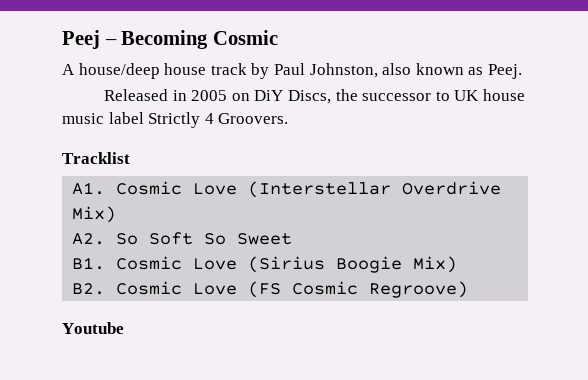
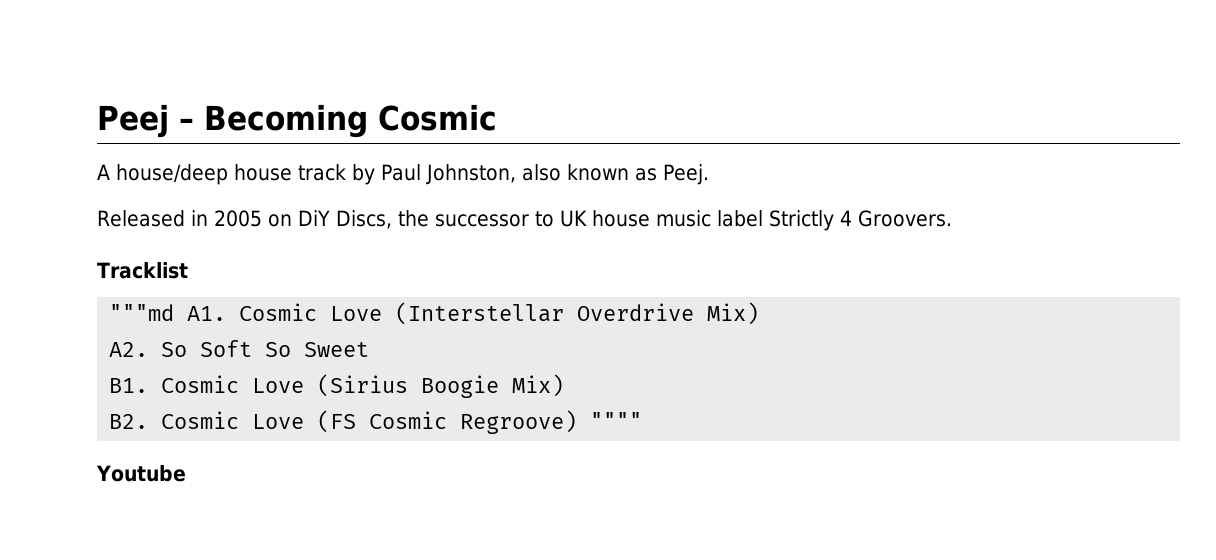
(130, 158) none -> [109,304,175,321] """md
(469, 289) none -> [590,412,643,429] """"

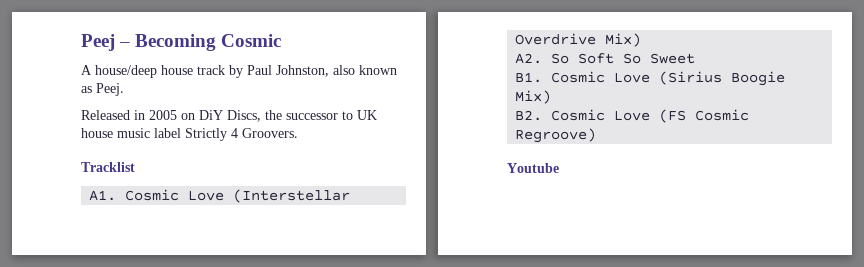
[109,304,175,321] """md -> (135, 167) none
[590,412,643,429] """" -> (597, 135) none

